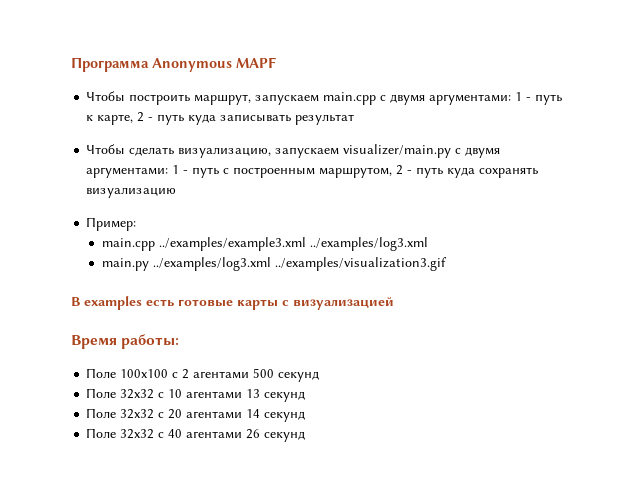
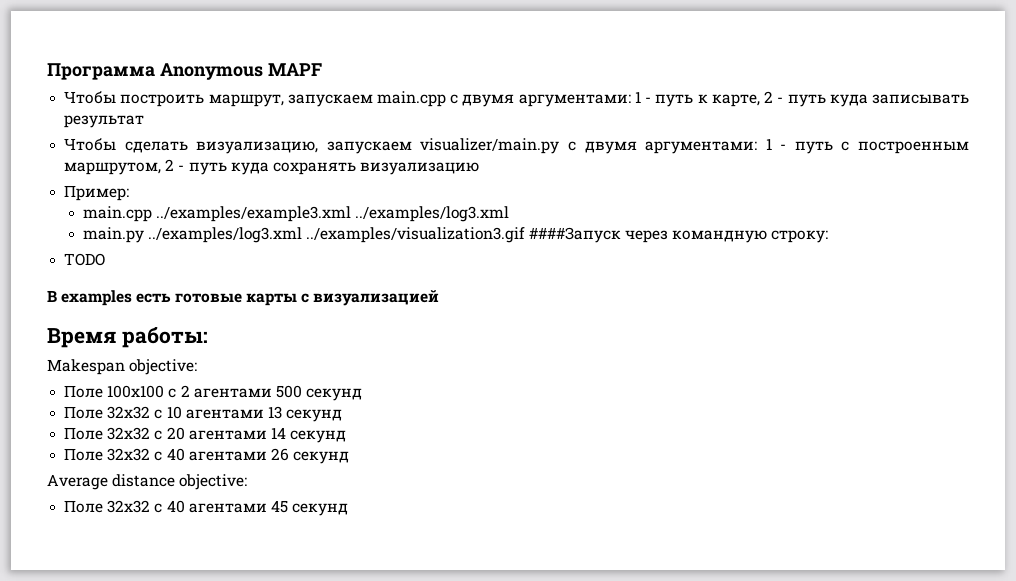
(447, 264) none -> [528,227,829,243] [64,253,106,266] ####Запуск через командную строку: // TODO
(180, 341) none -> [47,359,198,375] // Makespan objective:
(306, 436) none -> [47,474,248,490] [64,500,349,516] // Average distance objective: // Поле 32x32 с 40 агентами 45 секунд

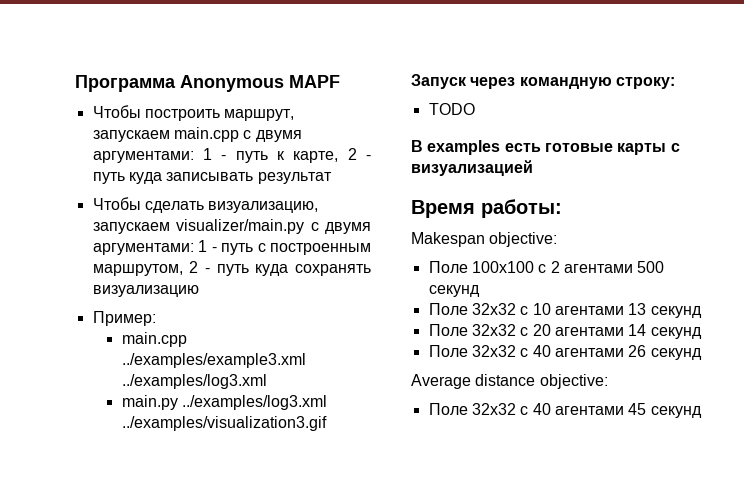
[528,227,621,243] ####Запуск -> [411,74,467,89] // Запуск

